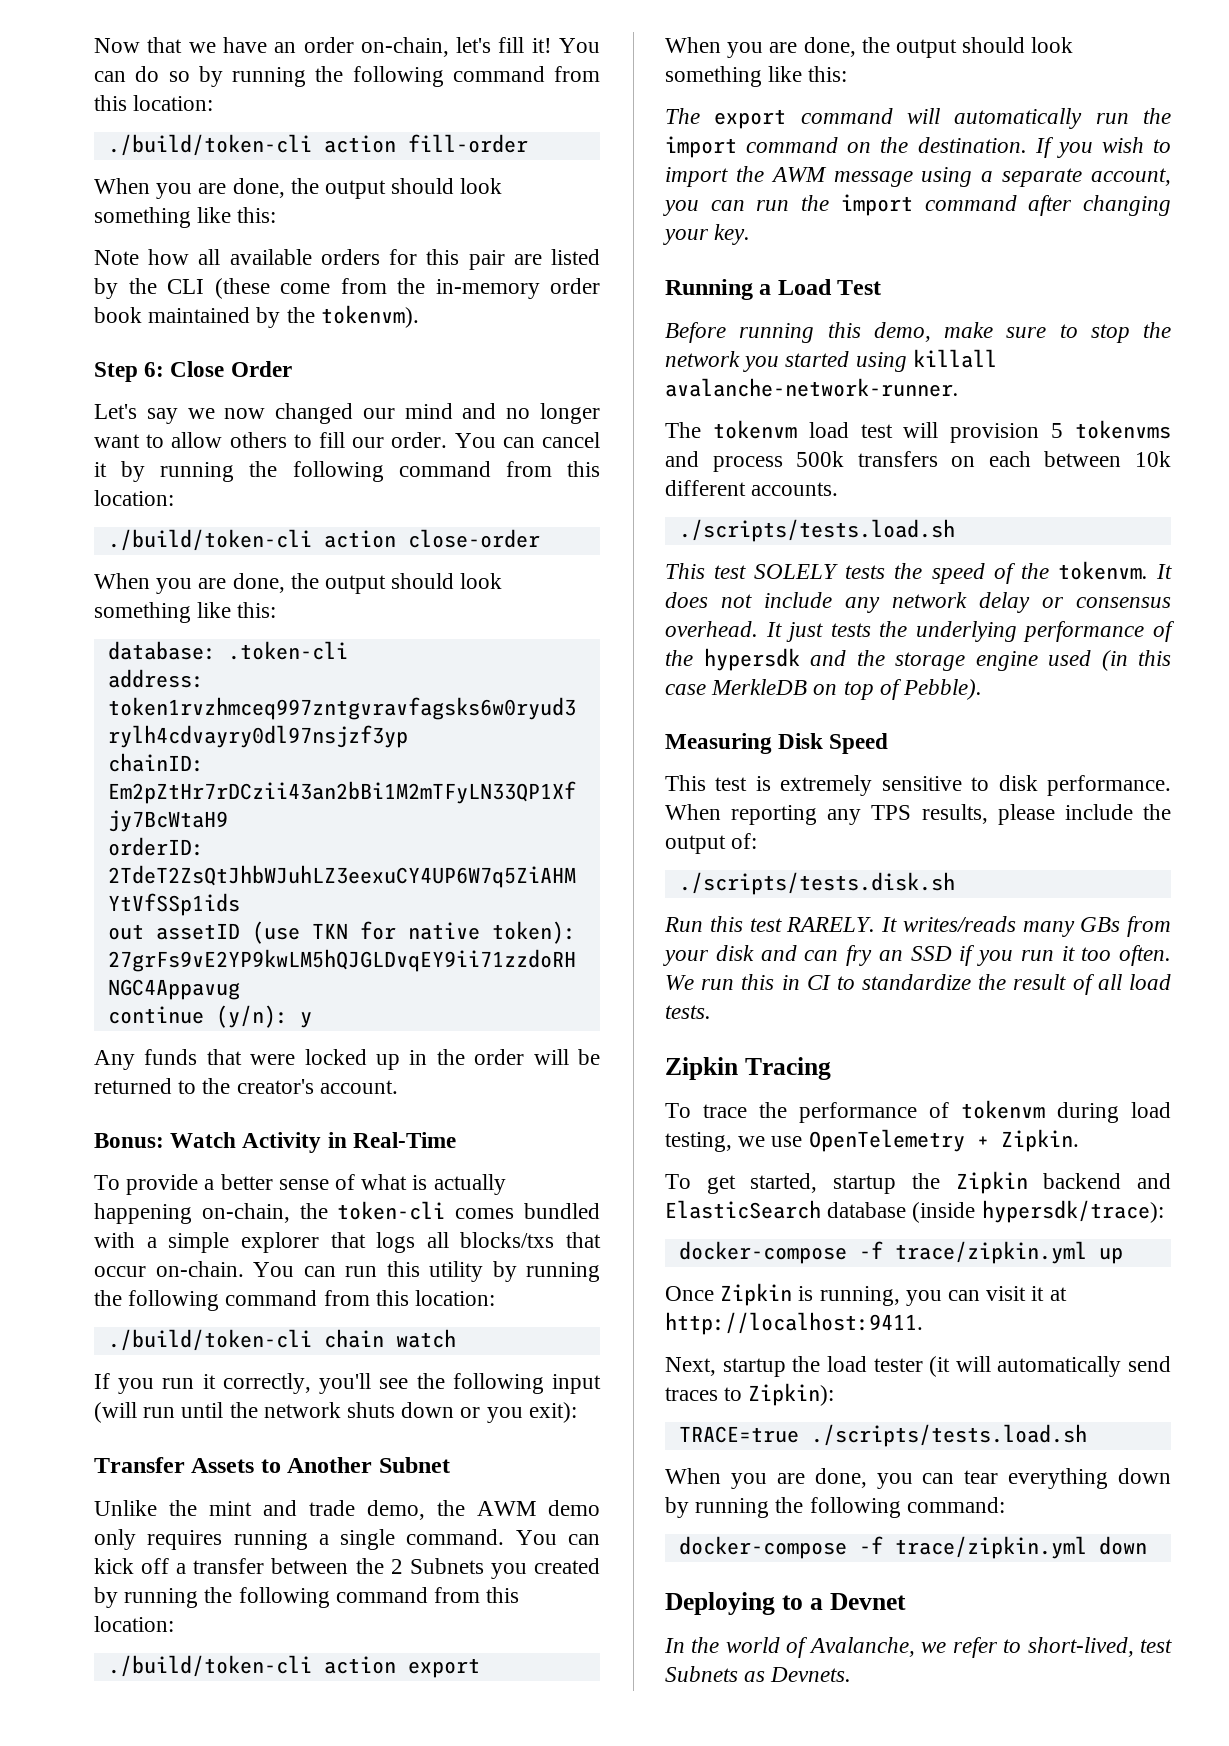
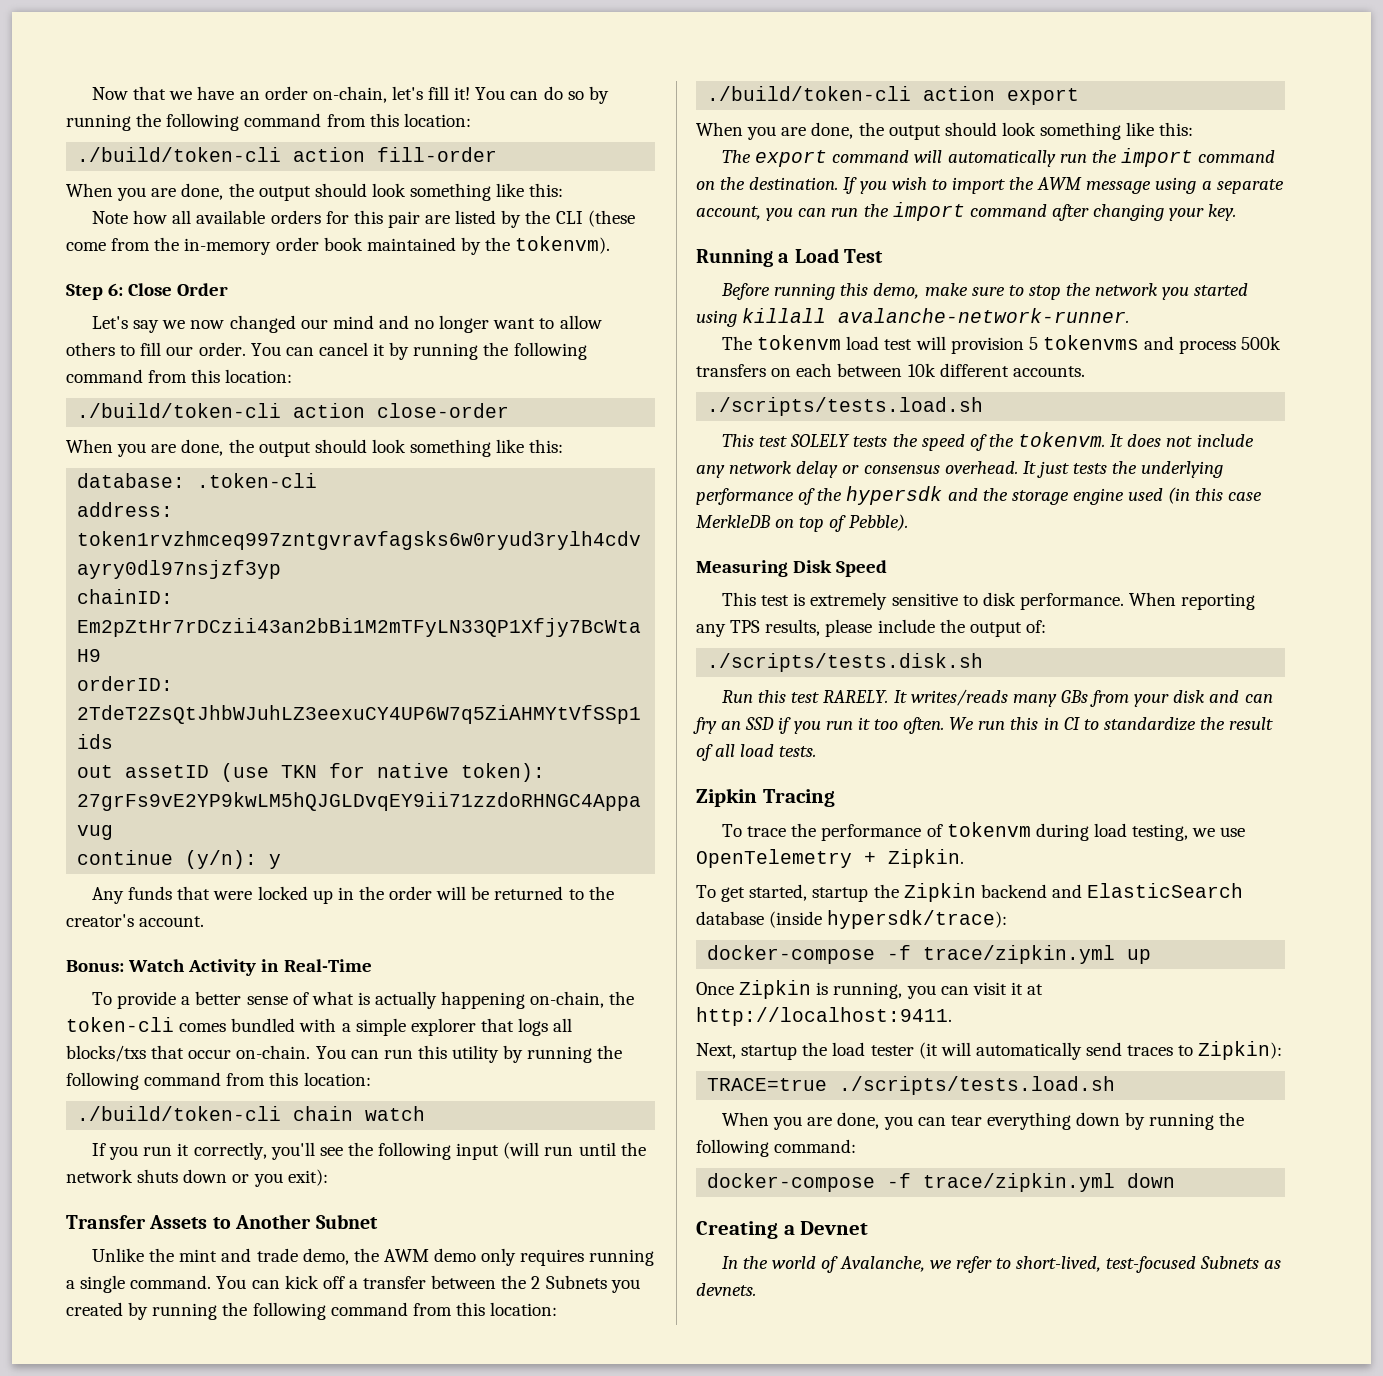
[665,1592,803,1615] Deploying to -> [696,1221,778,1239] Creating
[1140,1639,1172,1653] test -> [1106,1256,1197,1273] test-focused
[770,1667,852,1682] Devnets. -> [696,1283,756,1296] devnets.

